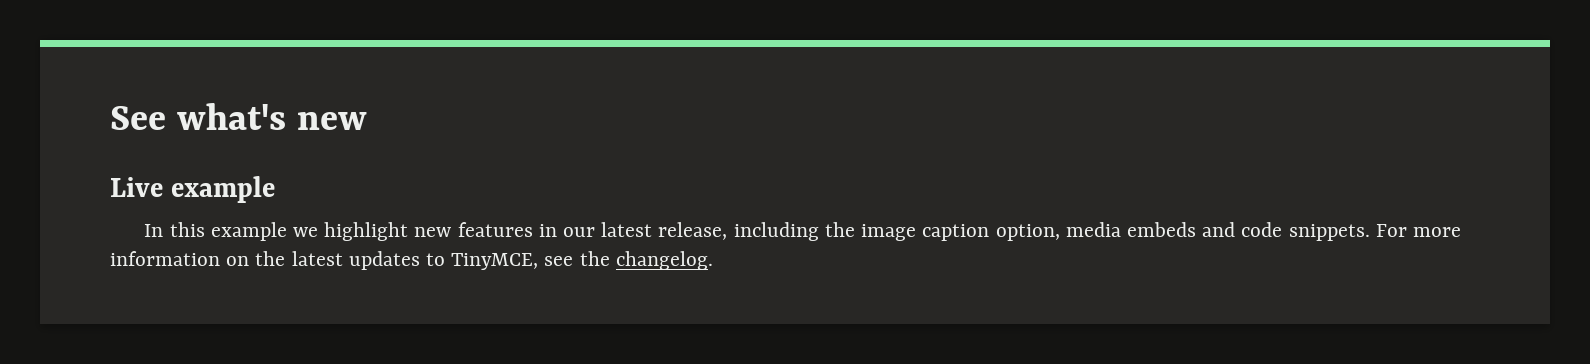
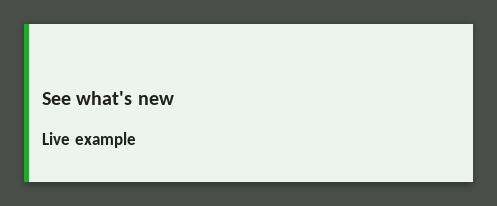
[144,222,1461,241] [110,251,713,270] // In this example we highlight new features in our latest release, including the image caption option, media embeds and code snippets. For more information on the latest updates to TinyMCE, see the changelog. -> (136, 140) none

